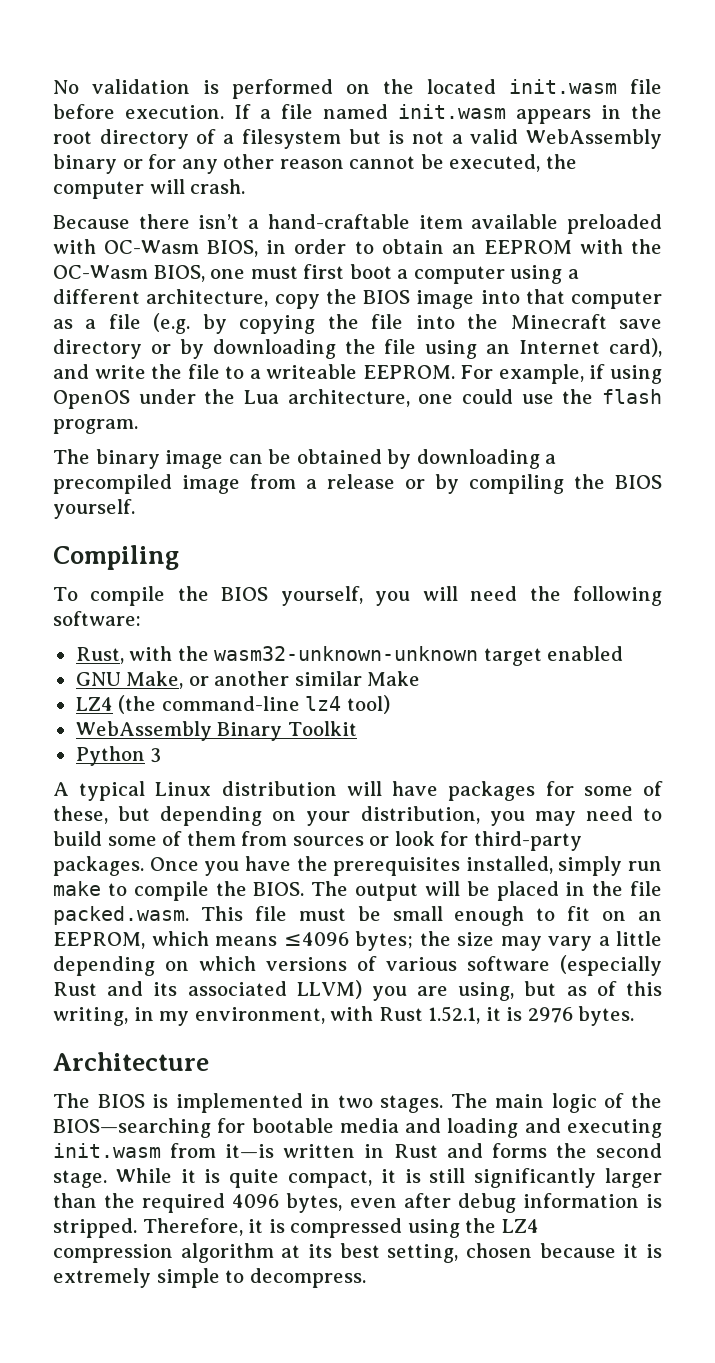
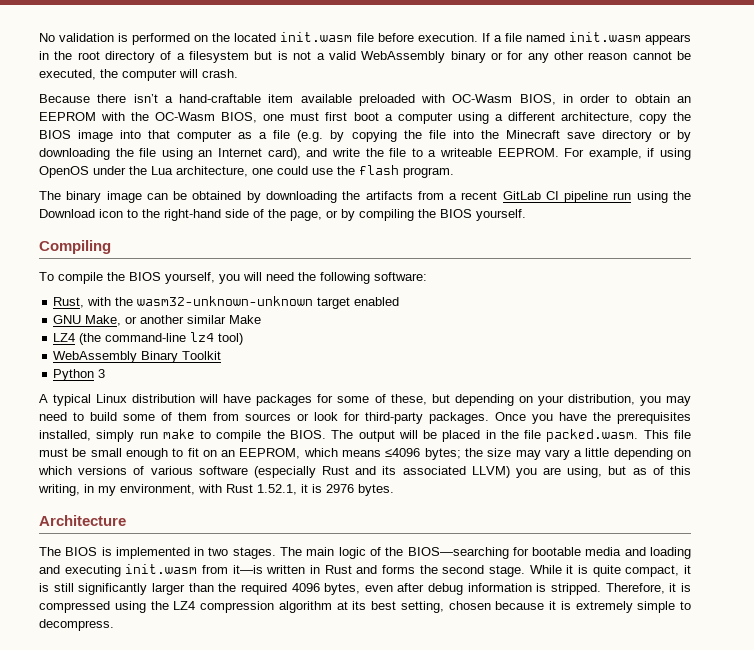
[545,454,557,464] [53,474,395,494] a precompiled image from a release -> [342,191,692,203] [39,209,322,221] the artifacts from a recent GitLab CI pipeline run using the Download icon to the right-hand side of the page,

